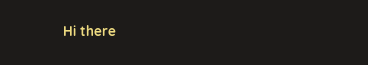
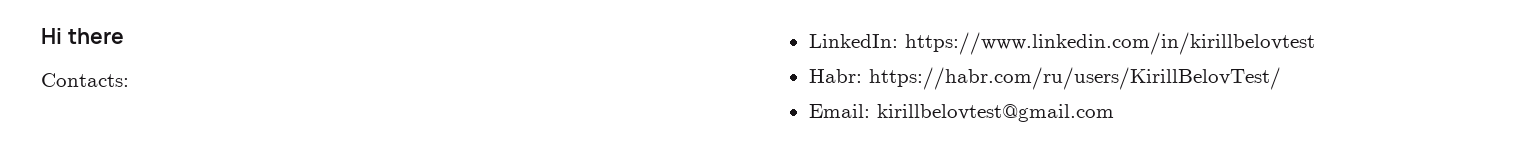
(116, 30) none -> [41,73,129,87] [808,32,1315,55] [808,67,1281,90] [808,104,1114,122] // Contacts: // LinkedIn: https://www.linkedin.com/in/kirillbelovtest // Habr: https://habr.com/ru/users/KirillBelovTest/ // Email: kirillbelovtest@gmail.com

